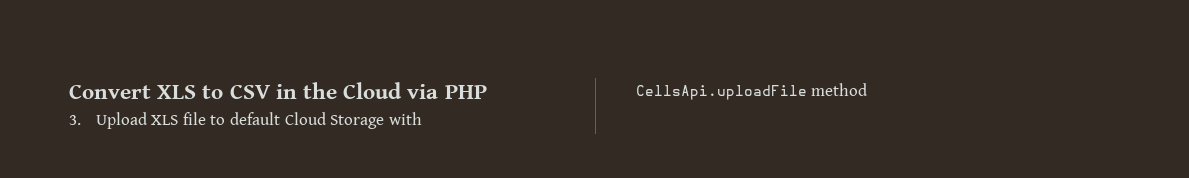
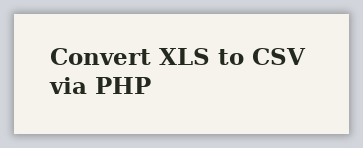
[275,82,403,99] in the Cloud -> (306, 56) none
[69,112,422,129] [635,83,868,100] // 3. Upload XLS file to default Cloud Storage with CellsApi.uploadFile method -> (151, 85) none

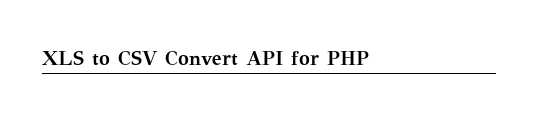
[50,48,151,65] Convert -> (42, 57) none
[49,77,87,94] via -> [165,50,319,66] Convert API for

